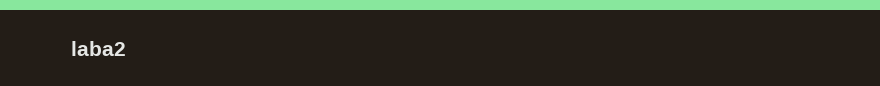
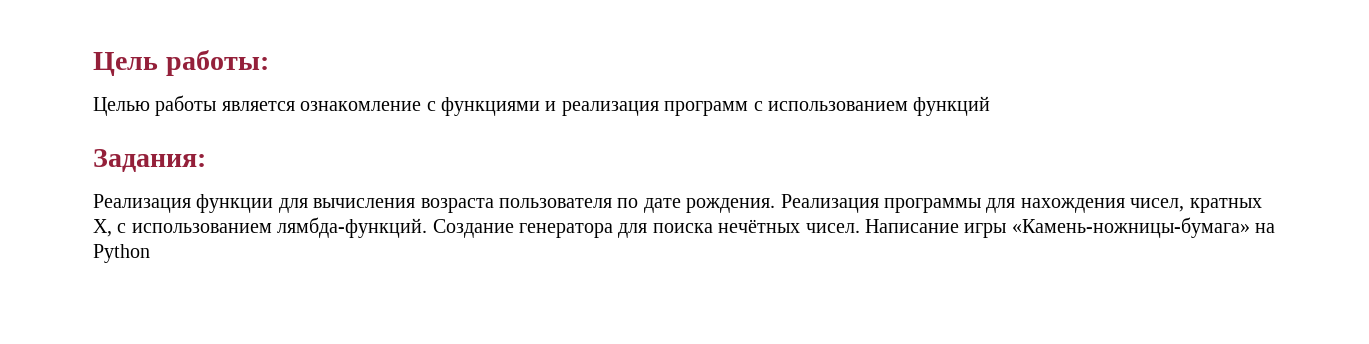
[71,41,126,56] laba2 -> [93,50,269,76] [93,95,991,116] [93,149,206,172] [93,194,1262,213] [93,217,1276,238] [93,244,150,263] Цель работы: // Целью работы является ознакомление с функциями и реализация программ с использованием функций // Задания: // Реализация функции для вычисления возраста пользователя по дате рождения. Реализация программы для нахождения чисел, кратных X, с использованием лямбда-функций. Создание генератора для поиска нечётных чисел. Написание игры «Камень-ножницы-бумага» на Python

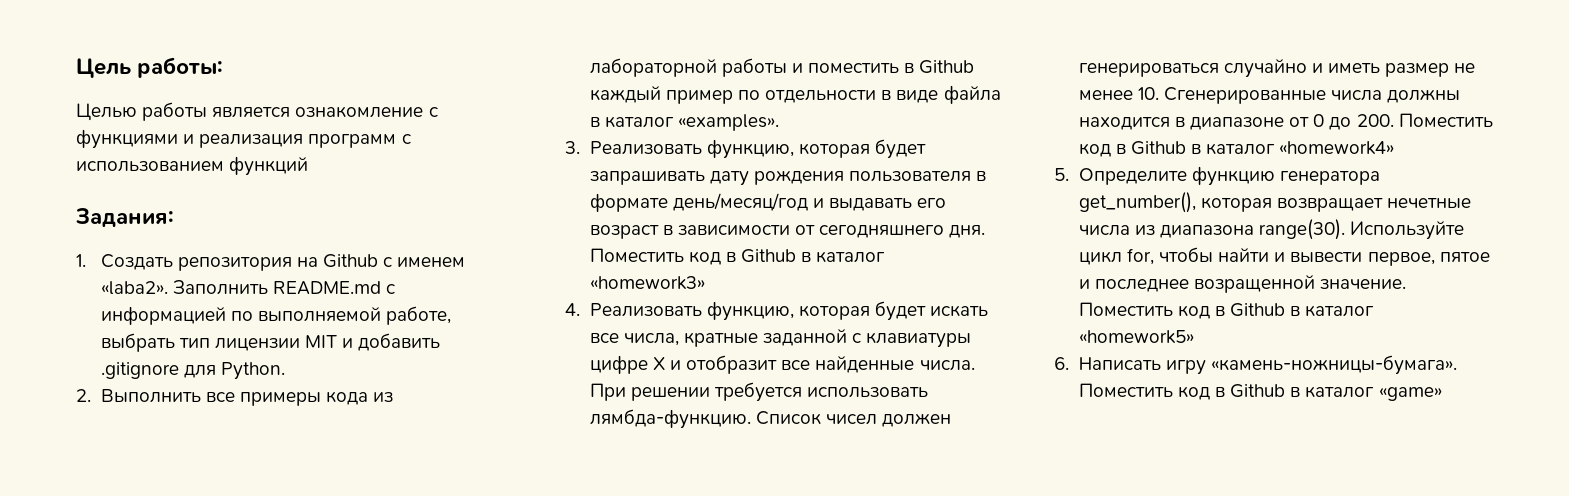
[93,194,1262,213] [93,217,1276,238] [93,244,150,263] Реализация функции для вычисления возраста пользователя по дате рождения. Реализация программы для нахождения чисел, кратных X, с использованием лямбда-функций. Создание генератора для поиска нечётных чисел. Написание игры «Камень-ножницы-бумага» на Python -> [76,254,466,271] [100,280,397,295] [100,306,452,325] [100,333,441,352] [100,362,286,380] [76,389,394,406] [588,58,975,77] [589,85,1001,104] [589,114,780,131] [565,139,927,159] [589,170,987,186] [589,193,947,212] [589,225,986,239] [589,248,886,265] [589,276,705,290] [565,301,989,321] [589,329,972,348] [589,355,975,374] [589,382,929,402] [588,409,952,429] [1078,59,1476,78] [1078,87,1461,104] [1078,113,1493,130] [1078,141,1395,157] [1054,166,1381,186] [1078,192,1472,213] [1078,219,1465,240] [1078,247,1490,266] [1078,275,1407,293] [1078,302,1375,319] [1078,330,1194,344] [1054,355,1458,375] [1078,383,1442,401] 1. Создать репозитория на Github с именем «laba2». Заполнить README.md с информацией по выполняемой работе, выбрать тип лицензии MIT и добавить .gitignore для Python. // 2. Выполнить все примеры кода из лабораторной работы и поместить в Github каждый пример по отдельности в виде файла в каталог «examples». // 3. Реализовать функцию, которая будет запрашивать дату рождения пользователя в формате день/месяц/год и выдавать его возраст в зависимости от сегодняшнего дня. Поместить код в Github в каталог «homework3» // 4. Реализовать функцию, которая будет искать все числа, кратные заданной с клавиатуры цифре X и отобразит все найденные числа. При решении требуется использовать лямбда-функцию. Список чисел должен генерироваться случайно и иметь размер не менее 10. Сгенерированные числа должны находится в диапазоне от 0 до 200. Поместить код в Github в каталог «homework4» // 5. Определите функцию генератора get_number(), которая возвращает нечетные числа из диапазона range(30). Используйте цикл for, чтобы найти и вывести первое, пятое и последнее возращенной значение. Поместить код в Github в каталог «homework5» // 6. Написать игру «камень-ножницы-бумага». Поместить код в Github в каталог «game»

